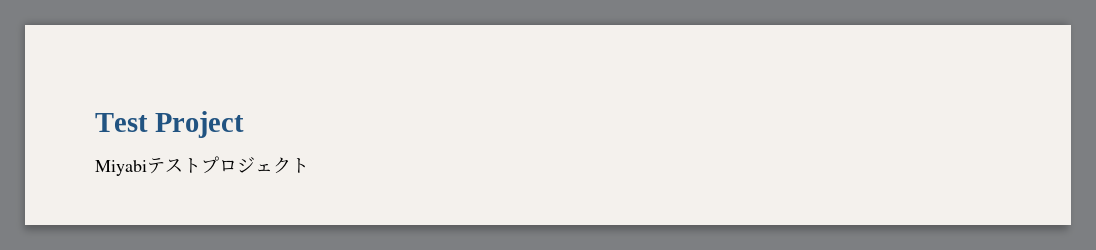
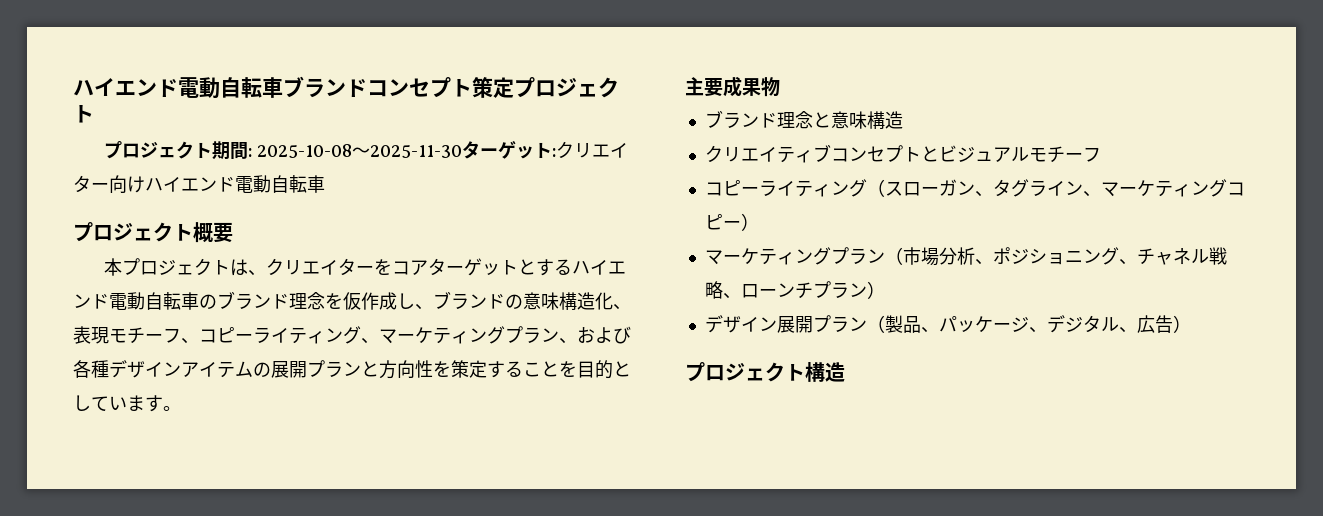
[95,111,244,138] [95,156,309,176] Test Project // Miyabiテストプロジェクト -> [73,76,619,99] [73,105,94,123] [103,141,628,160] [73,175,325,193] [73,222,233,243] [103,258,626,276] [73,291,631,310] [73,326,631,344] [73,360,631,379] [73,395,181,412] [685,76,780,97] [704,110,903,129] [704,144,1101,163] [704,179,1245,197] [704,213,759,231] [704,247,1227,266] [704,281,885,299] [704,315,1191,333] [685,362,845,382] ハイエンド電動自転車ブランドコンセプト策定プロジェクト // プロジェクト期間: 2025-10-08〜2025-11-30ターゲット:クリエイター向けハイエンド電動自転車 // プロジェクト概要 // 本プロジェクトは、クリエイターをコアターゲットとするハイエンド電動自転車のブランド理念を仮作成し、ブランドの意味構造化、表現モチーフ、コピーライティング、マーケティングプラン、および各種デザインアイテムの展開プランと方向性を策定することを目的としています。 // 主要成果物 // ブランド理念と意味構造 // クリエイティブコンセプトとビジュアルモチーフ // コピーライティング（スローガン、タグライン、マーケティングコピー） // マーケティングプラン（市場分析、ポジショニング、チャネル戦略、ローンチプラン） // デザイン展開プラン（製品、パッケージ、デジタル、広告） // プロジェクト構造

